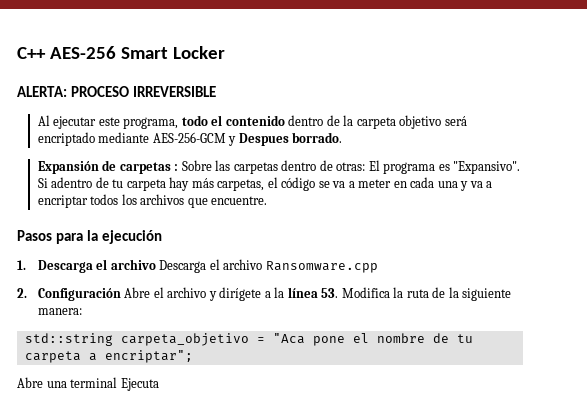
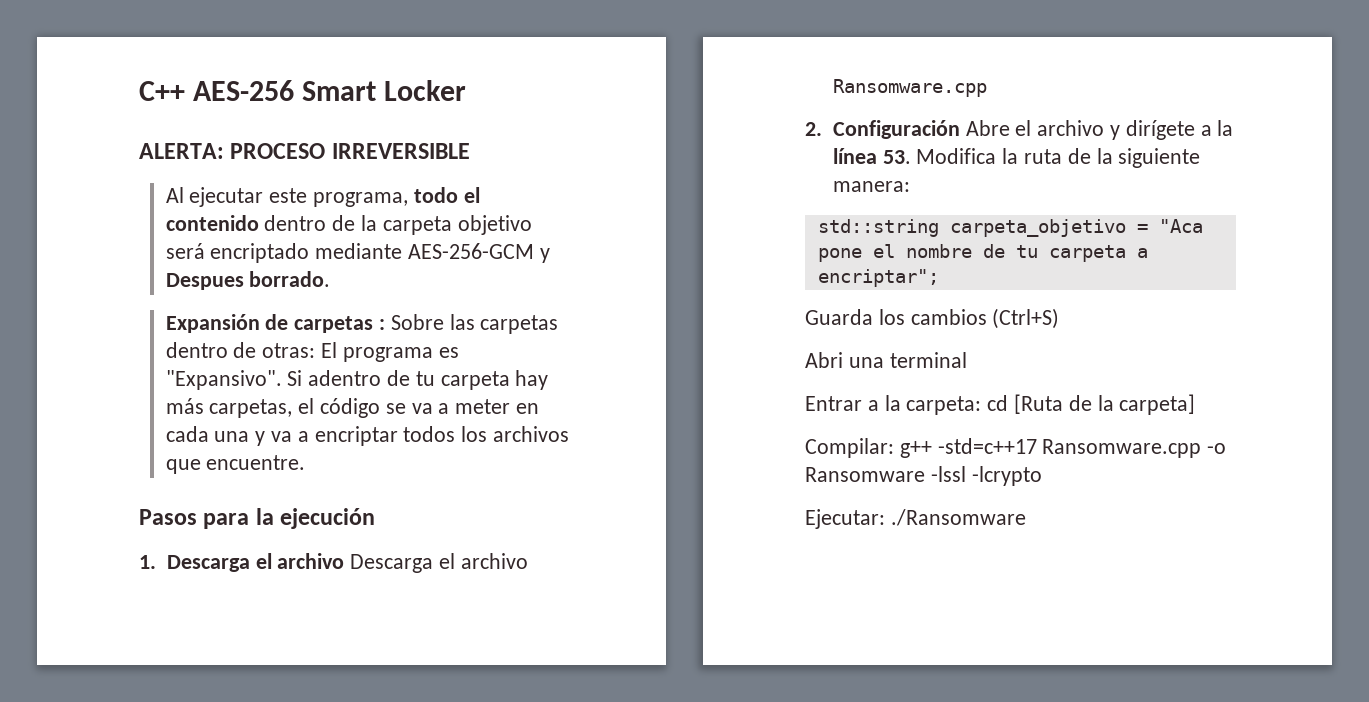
[17,377,159,391] Abre una terminal Ejecuta -> [805,308,1060,329] [805,352,967,368] [805,394,1196,415] [805,438,1227,458] [805,466,1042,486] [805,509,1026,529] Guarda los cambios (Ctrl+S) // Abri una terminal // Entrar a la carpeta: cd [Ruta de la carpeta] // Compilar: g++ -std=c++17 Ransomware.cpp -o Ransomware -lssl -lcrypto // Ejecutar: ./Ransomware

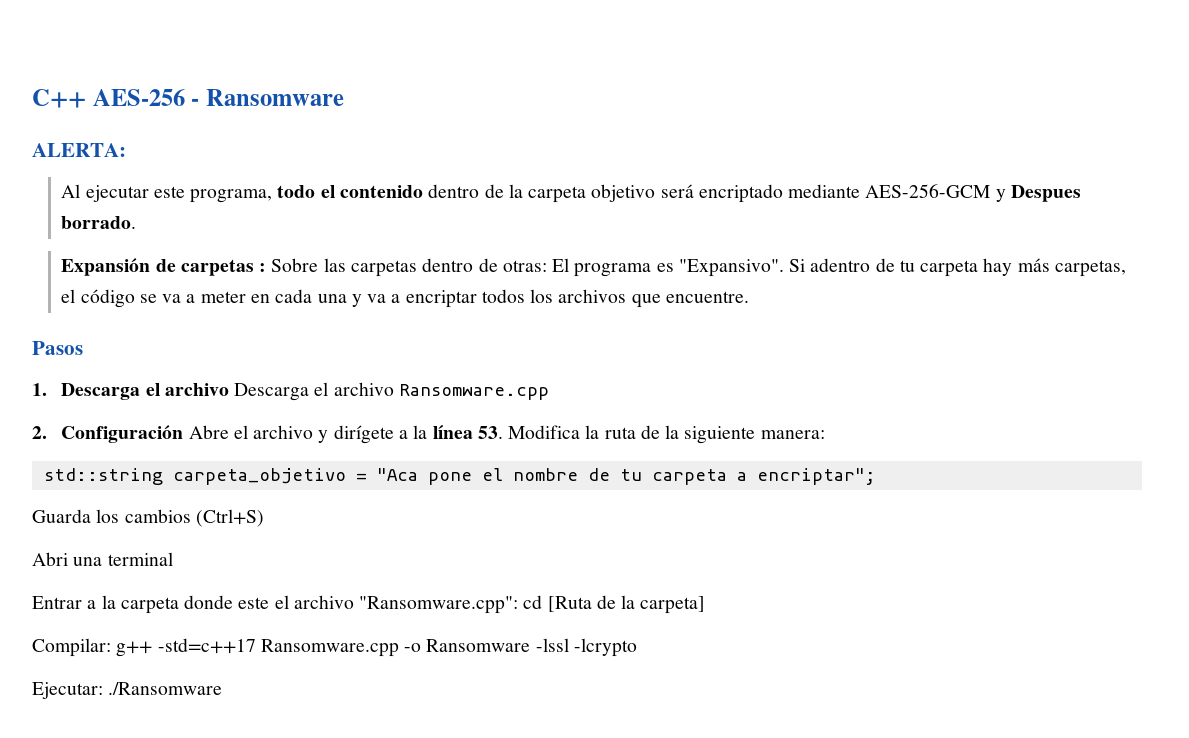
[302,80,467,101] Smart Locker -> [191,89,344,106] - Ransomware
[230,143,470,159] PROCESO IRREVERSIBLE -> (126, 150) none
[203,508,376,529] para la ejecución -> (83, 348) none
[906,396,982,415] carpeta: -> [120,595,519,614] carpeta donde este el archivo "Ransomware.cpp":

